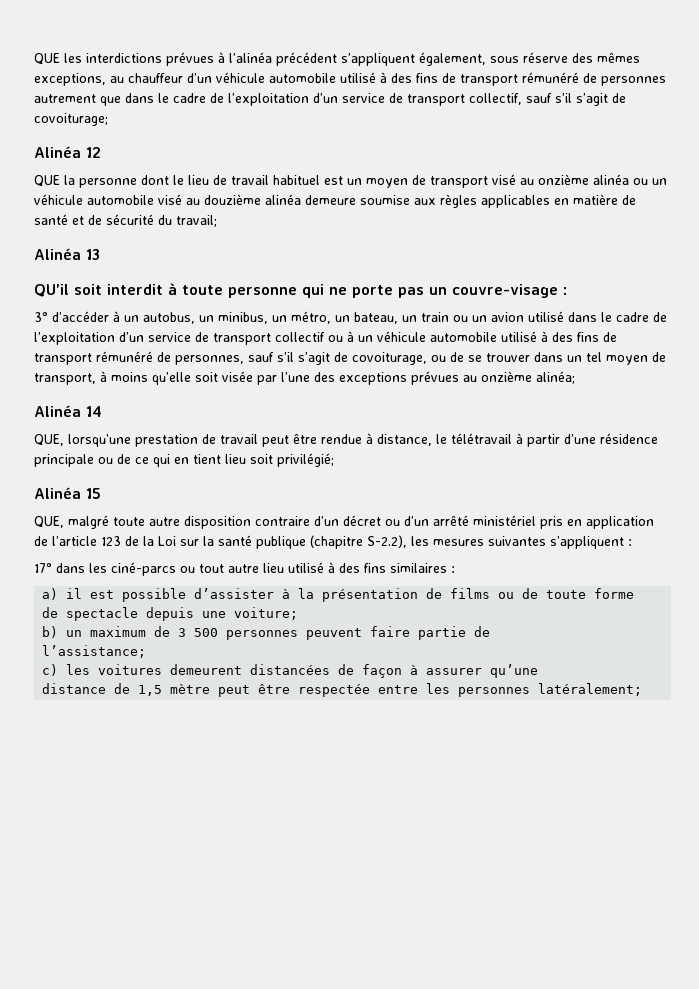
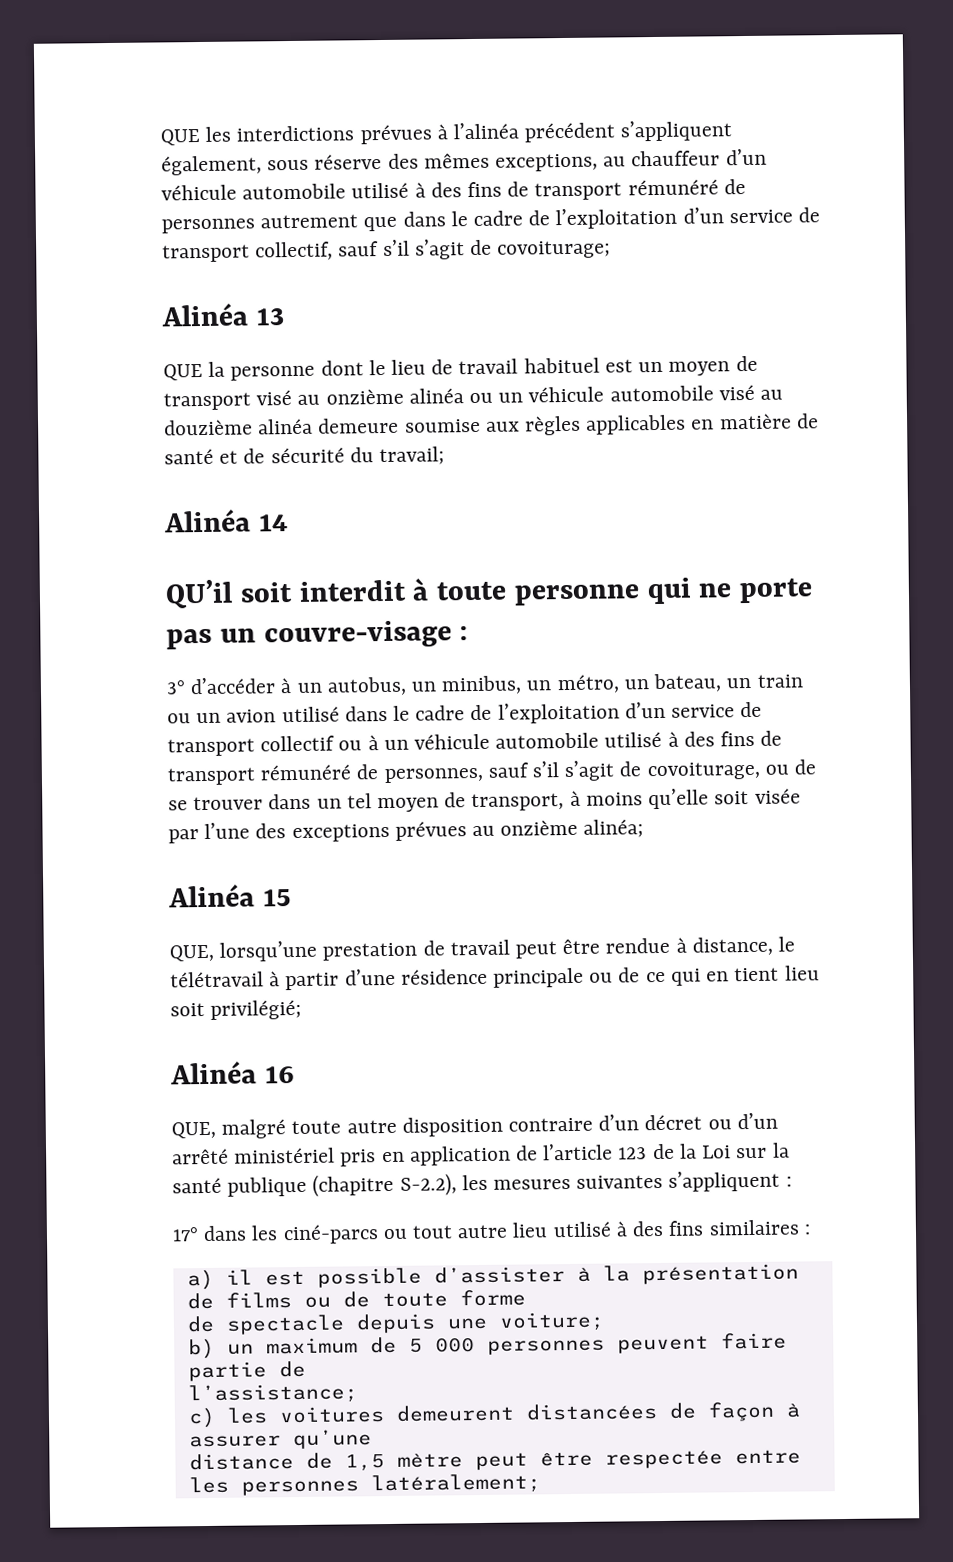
[86,147,101,158] 12 -> [255,308,284,326] 13
[86,249,100,260] 13 -> [258,514,288,532] 14
[86,406,102,417] 14 -> [262,889,291,907] 15
[86,488,101,499] 15 -> [264,1066,295,1084] 16
[178,628,219,637] 3 500 -> [408,1337,475,1353] 5 000

